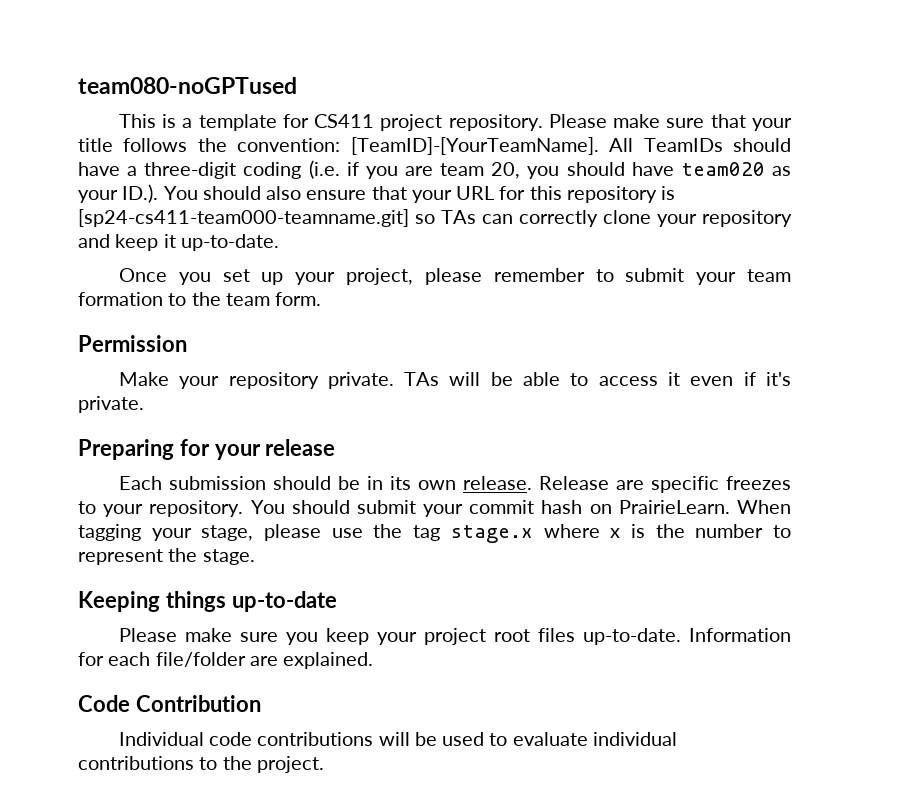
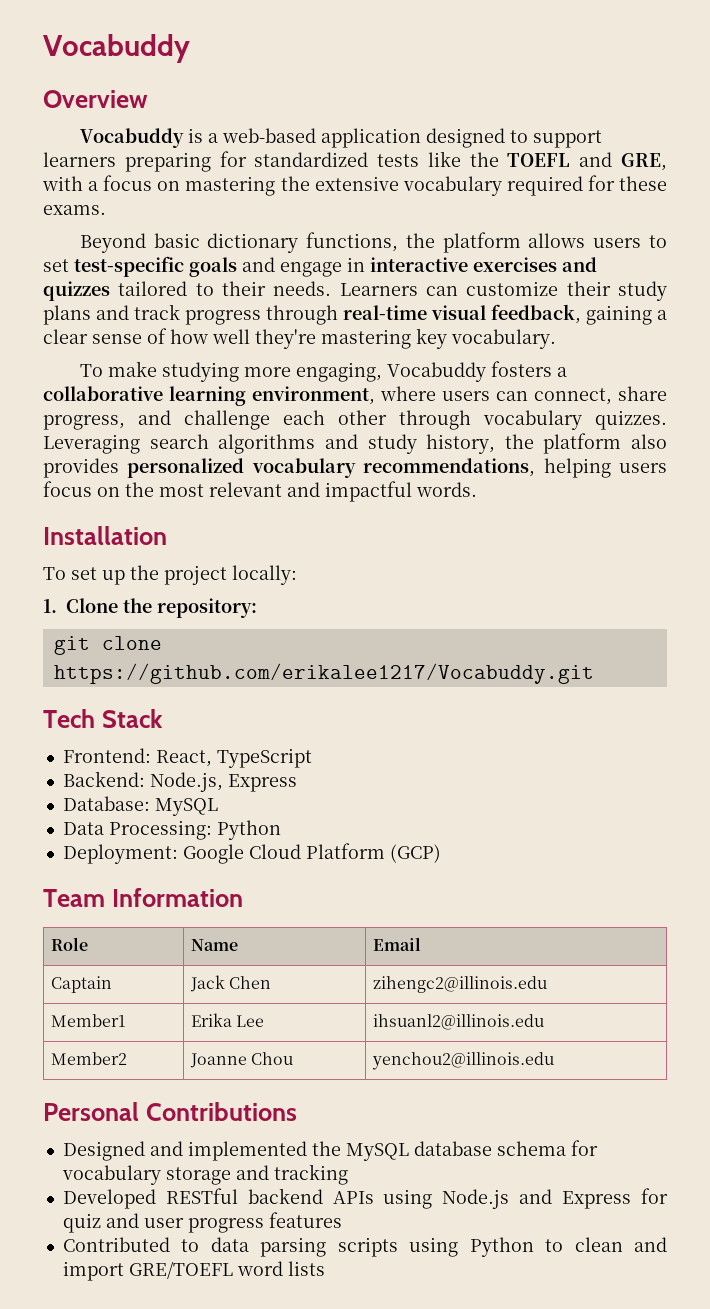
[78,77,297,94] [118,114,792,131] [78,137,792,155] [78,160,791,179] [78,184,676,203] [78,209,792,227] [78,234,279,251] [118,268,792,285] [78,292,322,306] [78,335,187,352] [118,372,792,389] [78,396,144,413] [78,439,336,460] [118,476,792,493] [78,500,791,517] [78,524,792,543] [78,548,255,565] [78,591,337,612] [118,628,791,645] [78,652,374,669] [78,695,261,712] [118,732,677,746] [78,756,324,773] team080-noGPTused // This is a template for CS411 project repository. Please make sure that your title follows the convention: [TeamID]-[YourTeamName]. All TeamIDs should have a three-digit coding (i.e. if you are team 20, you should have team020 as your ID.). You should also ensure that your URL for this repository is [sp24-cs411-team000-teamname.git] so TAs can correctly clone your repository and keep it up-to-date. // Once you set up your project, please remember to submit your team formation to the team form. // Permission // Make your repository private. TAs will be able to access it even if it's private. // Preparing for your release // Each submission should be in its own release. Release are specific freezes to your repository. You should submit your commit hash on PrairieLearn. When tagging your stage, please use the tag stage.x where x is the number to represent the stage. // Keeping things up-to-date // Please make sure you keep your project root files up-to-date. Information for each file/folder are explained. // Code Contribution // Individual code contributions will be used to evaluate individual contributions to the project. -> [43,34,190,63] [43,90,148,108] [79,128,602,148] [43,151,667,172] [42,175,668,196] [43,205,106,215] [79,232,668,253] [43,256,597,277] [43,281,667,301] [43,304,667,325] [43,328,556,349] [79,361,567,382] [43,386,667,406] [43,410,667,430] [43,433,667,454] [43,458,667,478] [43,481,477,502] [43,526,167,545] [43,565,297,585] [43,598,257,618] [53,636,162,655] [53,663,594,684] [43,709,163,728] [62,748,312,768] [62,771,297,792] [62,796,218,816] [62,820,281,840] [62,843,441,864] [43,888,243,907] [50,937,88,951] [190,939,238,951] [372,937,421,951] [50,976,112,993] [189,975,271,992] [372,976,547,993] [50,1014,126,1027] [190,1013,264,1027] [372,1014,544,1030] [50,1052,127,1065] [189,1052,293,1068] [371,1052,554,1070] [43,1102,297,1121] [62,1140,598,1161] [61,1164,348,1185] [62,1188,668,1209] [62,1212,342,1233] [62,1237,668,1257] [62,1261,325,1281] Vocabuddy // Overview // Vocabuddy is a web-based application designed to support learners preparing for standardized tests like the TOEFL and GRE, with a focus on mastering the extensive vocabulary required for these exams. // Beyond basic dictionary functions, the platform allows users to set test-specific goals and engage in interactive exercises and quizzes tailored to their needs. Learners can customize their study plans and track progress through real-time visual feedback, gaining a clear sense of how well they're mastering key vocabulary. // To make studying more engaging, Vocabuddy fosters a collaborative learning environment, where users can connect, share progress, and challenge each other through vocabulary quizzes. Leveraging search algorithms and study history, the platform also provides personalized vocabulary recommendations, helping users focus on the most relevant and impactful words. // Installation // To set up the project locally: // 1. Clone the repository: // git clone https://github.com/erikalee1217/Vocabuddy.git // Tech Stack // Frontend: React, TypeScript // Backend: Node.js, Express // Database: MySQL // Data Processing: Python // Deployment: Google Cloud Platform (GCP) // Team Information // Role | Name | Email // Captain | Jack Chen | zihengc2@illinois.edu // Member1 | Erika Lee | ihsuanl2@illinois.edu // Member2 | Joanne Chou | yenchou2@illinois.edu // Personal Contributions // Designed and implemented the MySQL database schema for vocabulary storage and tracking // Developed RESTful backend APIs using Node.js and Express for quiz and user progress features // Contributed to data parsing scripts using Python to clean and import GRE/TOEFL word lists

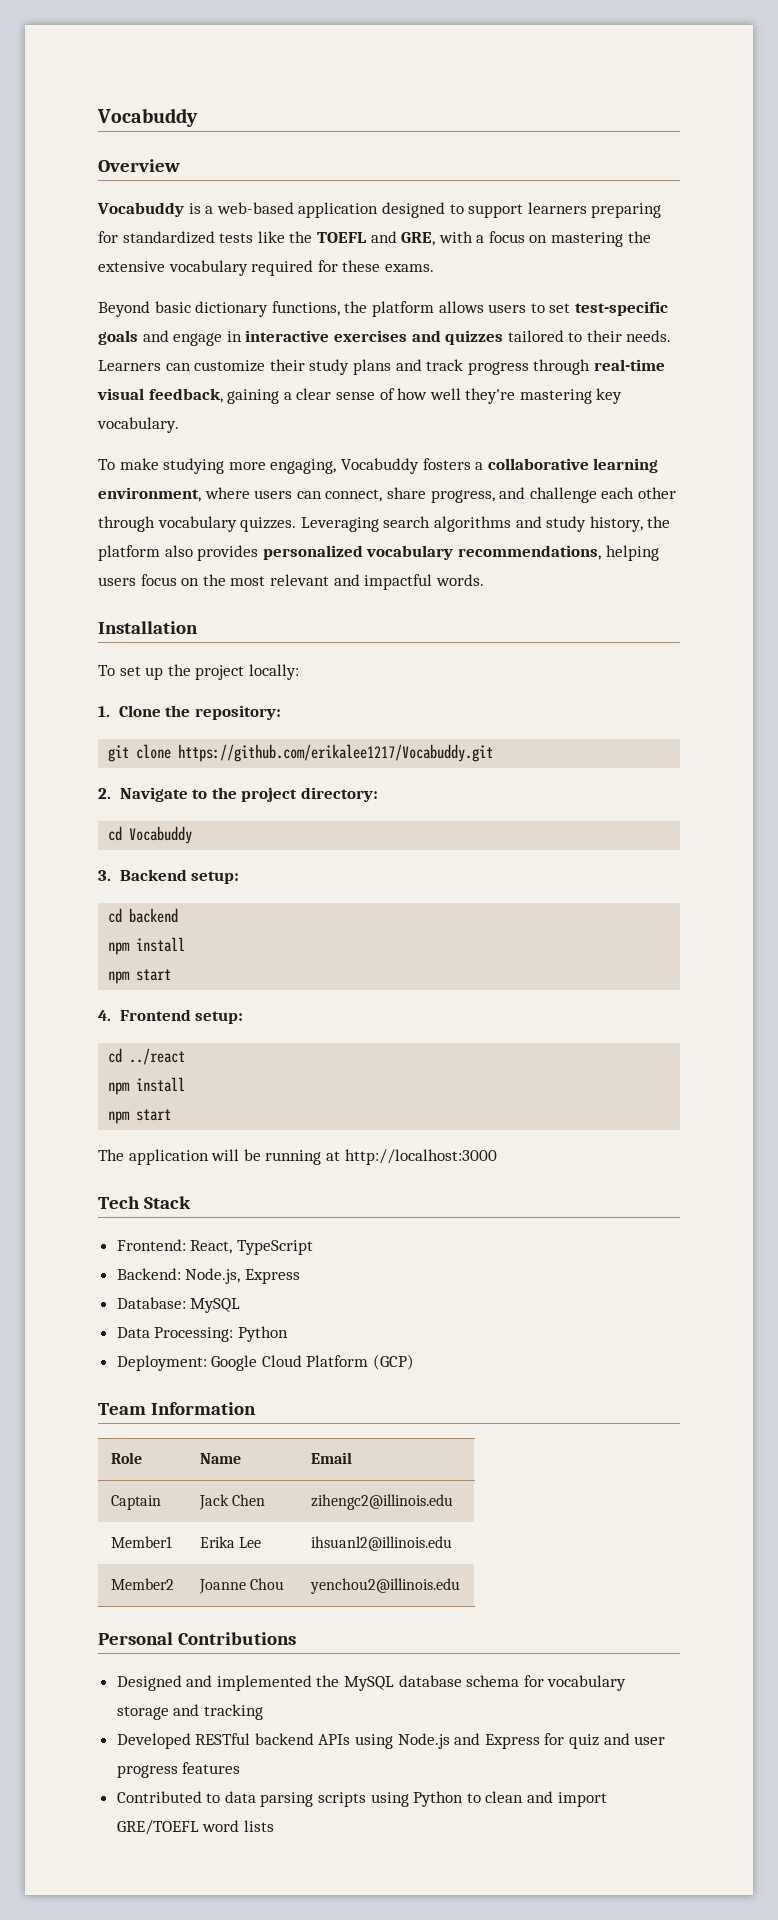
(594, 673) none -> [98,787,378,802] [108,826,193,844] [98,869,240,884] [108,908,179,923] [108,937,186,955] [108,969,172,984] [98,1009,244,1024] [108,1048,186,1065] [108,1077,186,1095] [108,1109,172,1124] [98,1149,497,1165] // 2. Navigate to the project directory: // cd Vocabuddy // 3. Backend setup: // cd backend // npm install // npm start // 4. Frontend setup: // cd ../react // npm install // npm start // The application will be running at http://localhost:3000

